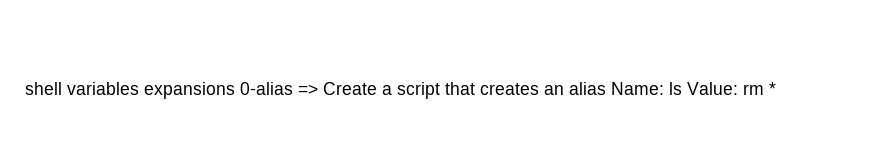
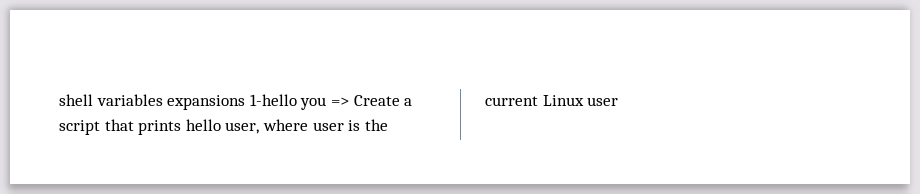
[240,82,293,95] 0-alias -> [249,94,327,110] 1-hello you
[480,82,776,95] creates an alias Name: ls Value: rm * -> [138,119,388,135] [485,95,619,106] prints hello user, where user is the current Linux user

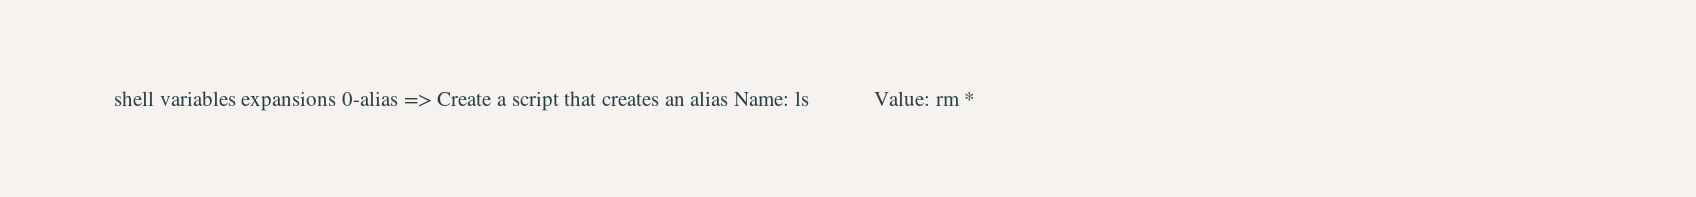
[249,94,327,110] 1-hello you -> [342,91,399,106] 0-alias
[138,119,388,135] [485,95,619,106] prints hello user, where user is the current Linux user -> [602,91,976,106] creates an alias Name: ls Value: rm *

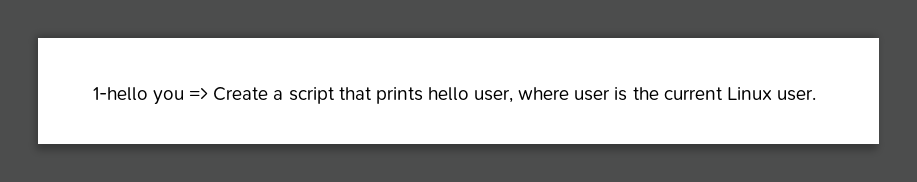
[114,91,399,111] shell variables expansions 0-alias -> [92,87,185,105] 1-hello you
[602,91,976,106] creates an alias Name: ls Value: rm * -> [375,87,816,104] prints hello user, where user is the current Linux user.

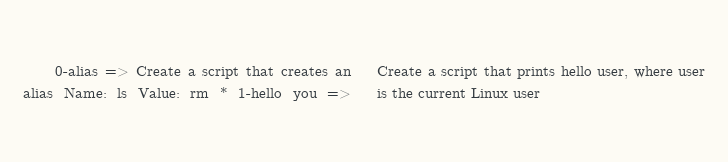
(92, 94) none -> [54,66,352,79] [23,87,228,98] 0-alias => Create a script that creates an alias Name: ls Value: rm *
[776,89,816,101] user. -> [513,91,540,98] user

